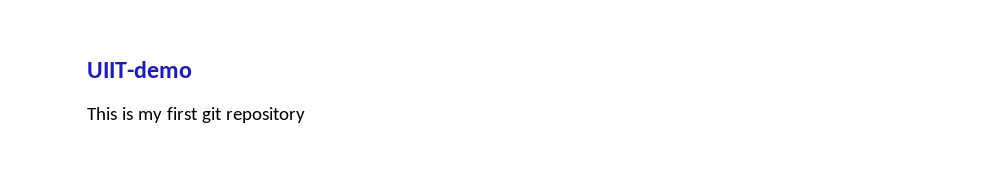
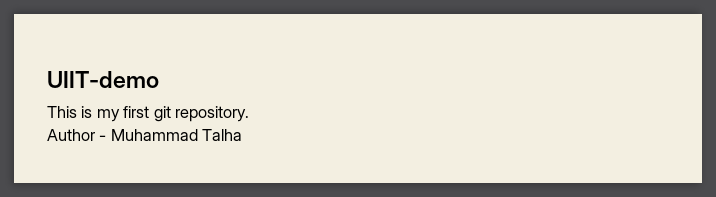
[225,107,305,123] repository -> [175,106,250,122] [47,129,243,141] repository. // Author - Muhammad Talha

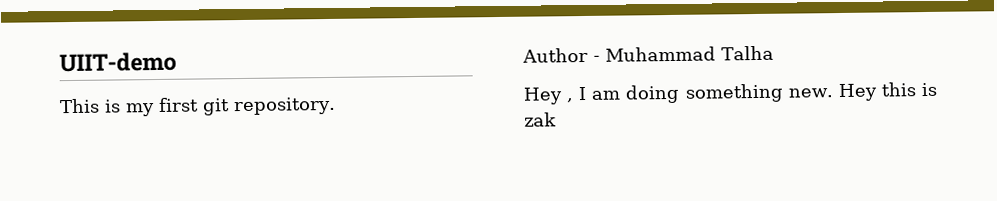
(243, 135) none -> [523,82,937,105] [524,112,557,127] // Hey , I am doing something new. Hey this is zak

